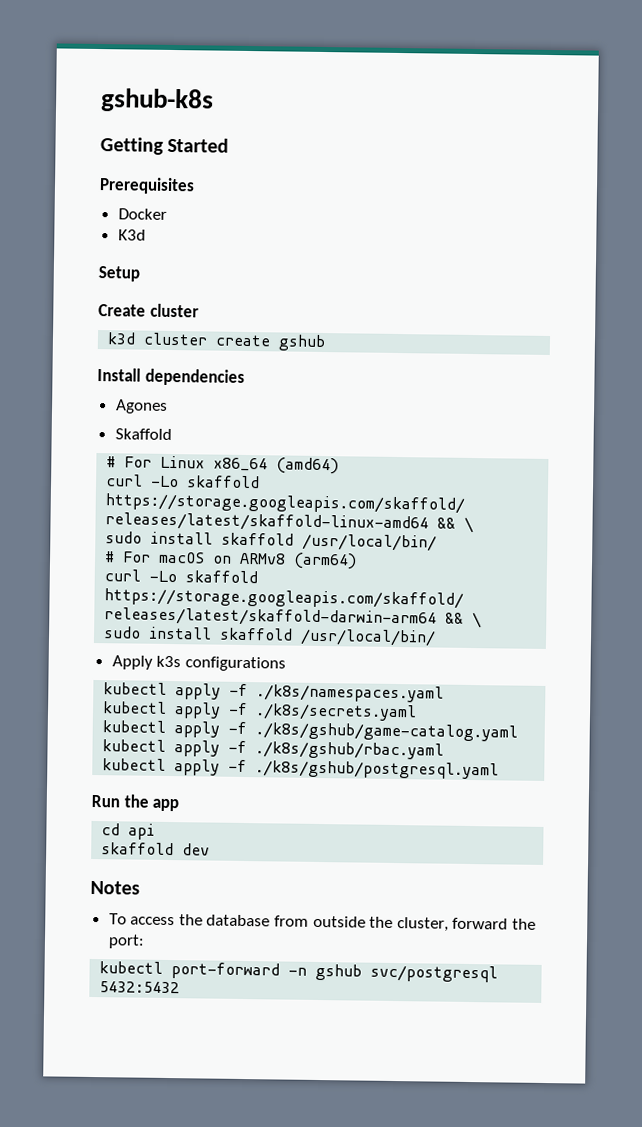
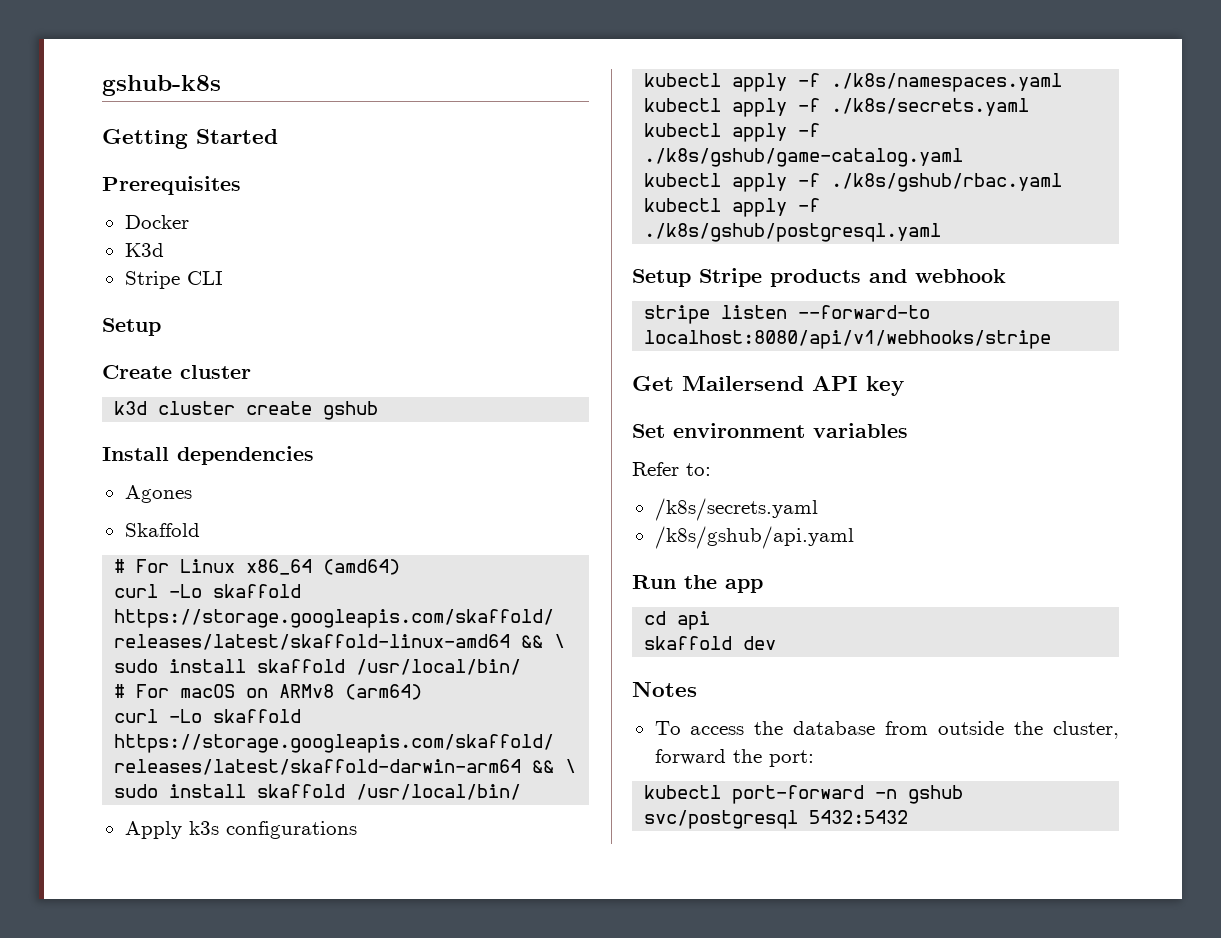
(146, 235) none -> [124,271,223,289] // Stripe CLI
(500, 770) none -> [632,268,1006,287] [644,305,931,324] [644,330,1052,349] [632,376,904,396] [632,423,908,438] [632,462,711,476] [654,498,818,521] [654,526,854,549] // Setup Stripe products and webhook // stripe listen --forward-to localhost:8080/api/v1/webhooks/stripe // Get Mailersend API key // Set environment variables // Refer to: // /k8s/secrets.yaml // /k8s/gshub/api.yaml

